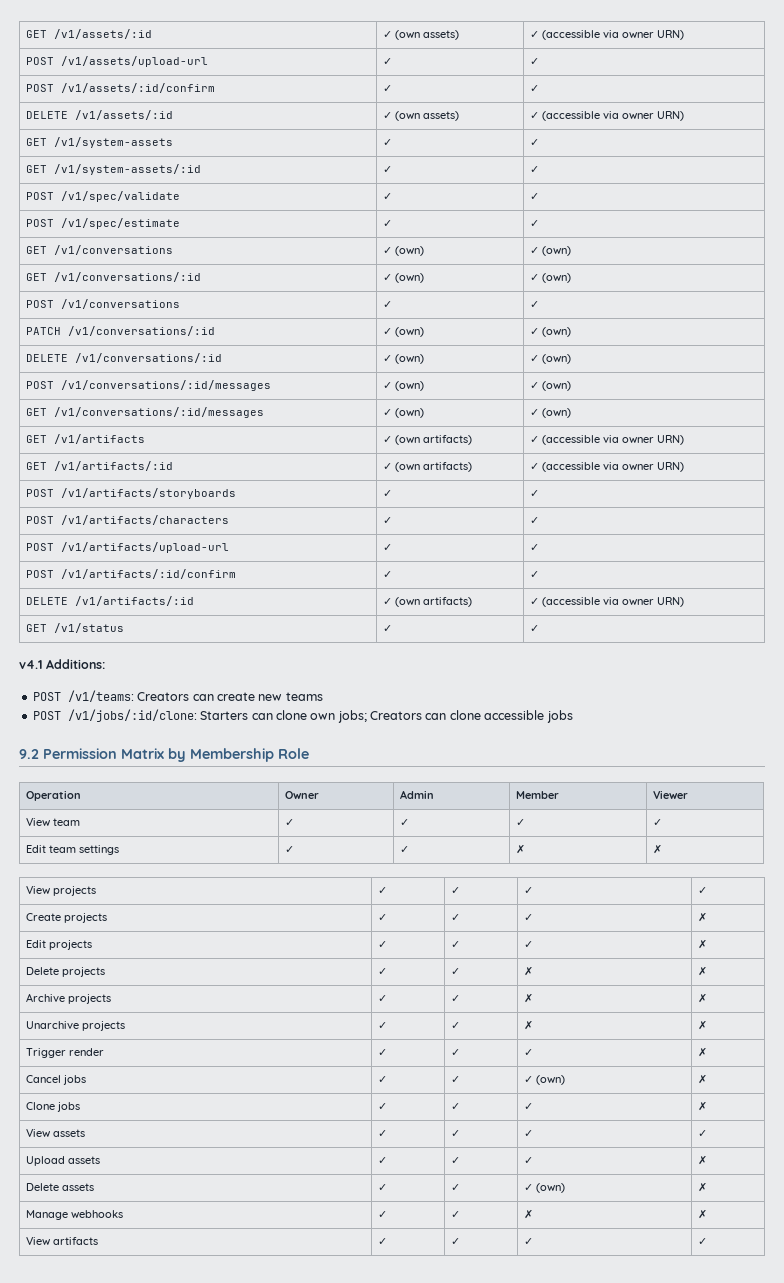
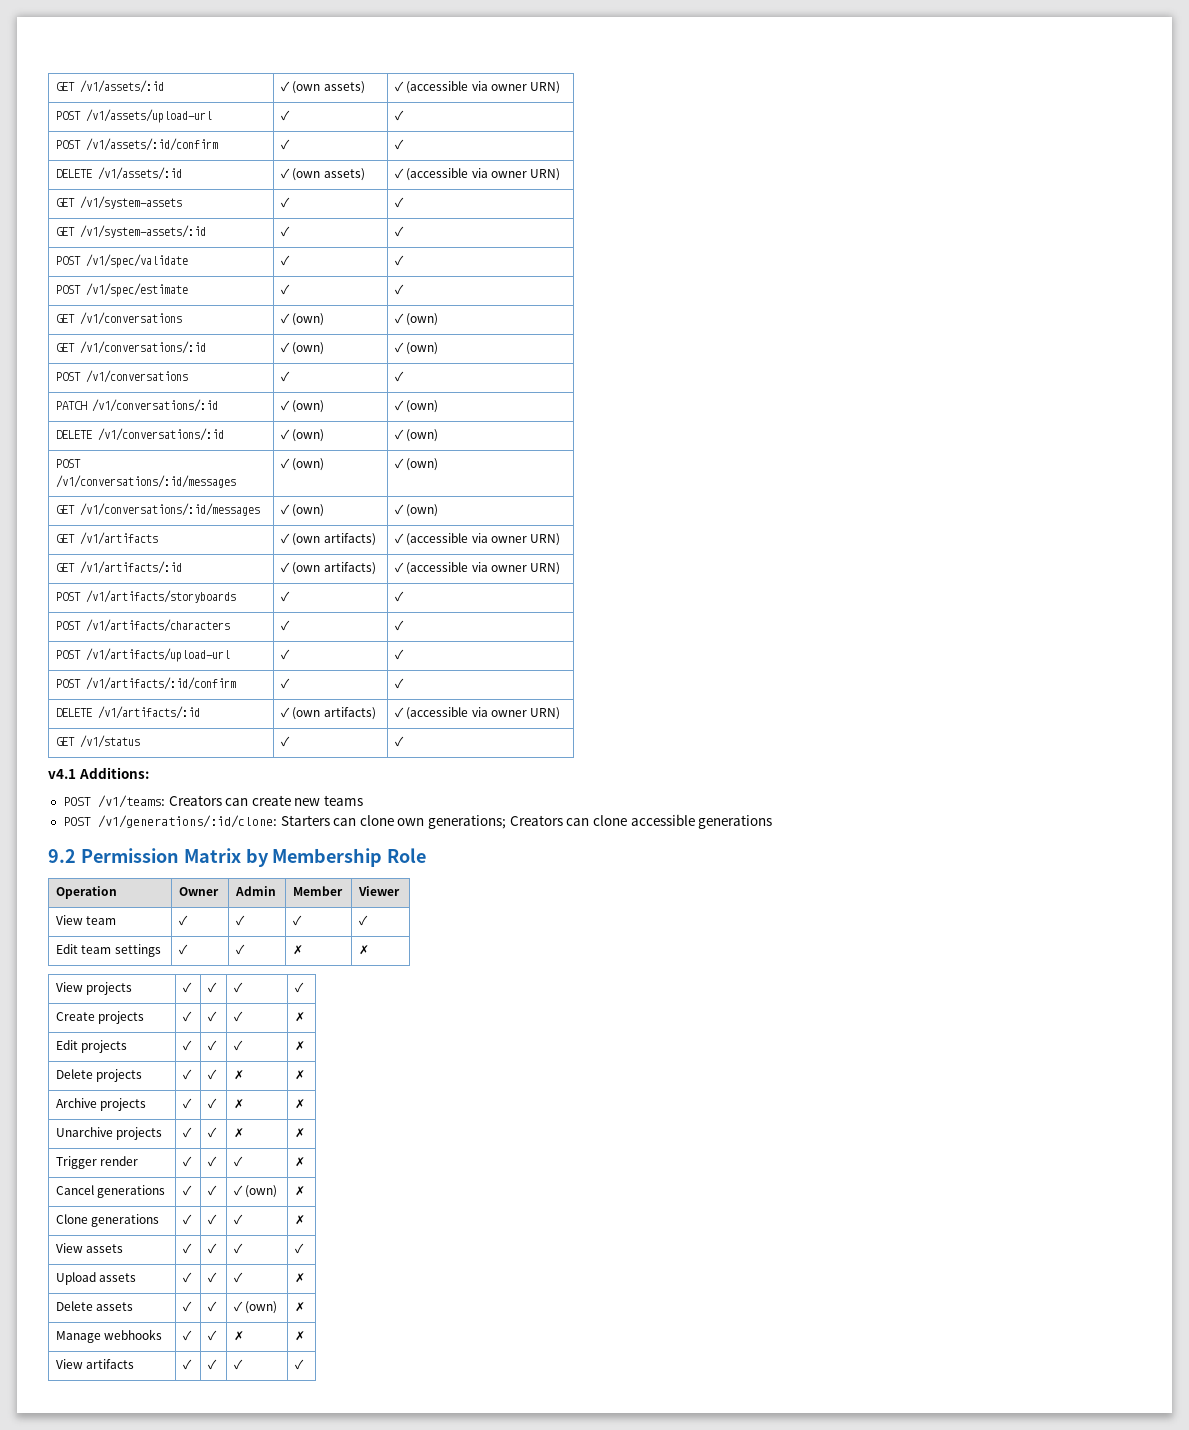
[67,709,197,722] /v1/jobs/:id/clone: -> [97,815,277,828] /v1/generations/:id/clone:
[337,710,367,723] jobs; -> [428,815,507,829] generations;
[546,710,573,723] jobs -> [698,815,773,829] generations
[62,1075,86,1085] jobs -> [97,1185,166,1198] generations
[56,1102,80,1112] jobs -> [91,1214,160,1227] generations

